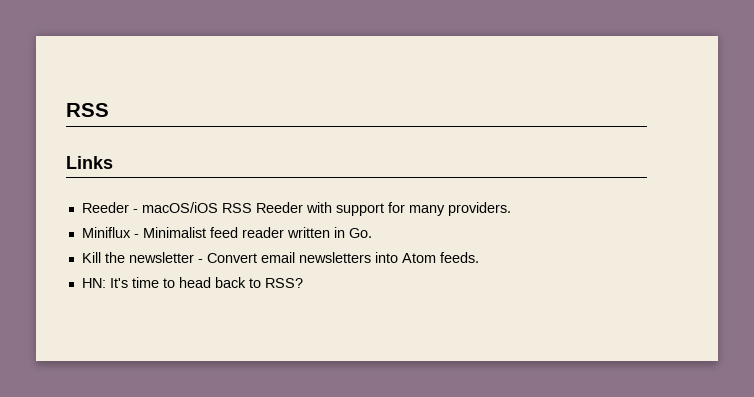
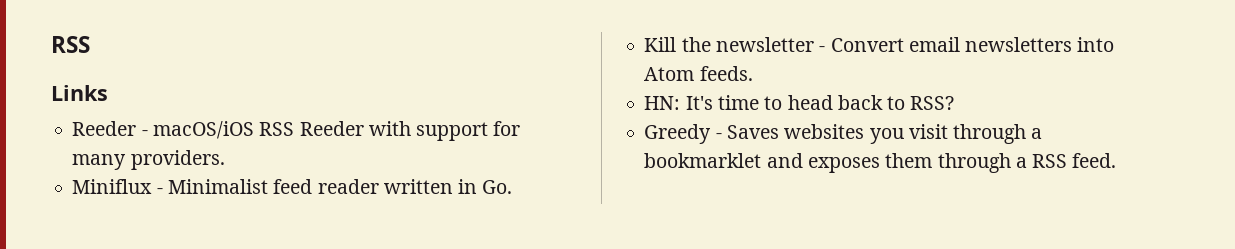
(303, 283) none -> [644,124,1043,144] [644,153,1117,173] // Greedy - Saves websites you visit through a bookmarklet and exposes them through a RSS feed.

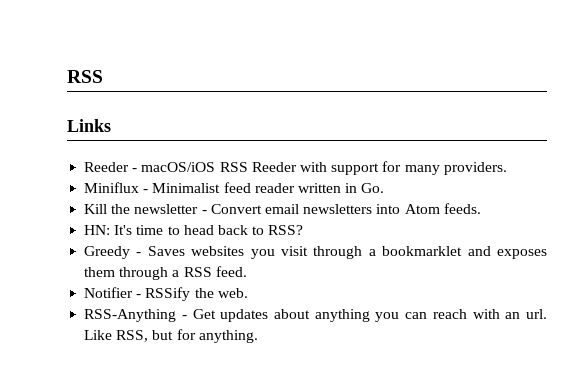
(1117, 160) none -> [84,287,248,301] [84,309,548,322] [84,329,258,343] // Notifier - RSSify the web. // RSS-Anything - Get updates about anything you can reach with an url. Like RSS, but for anything.

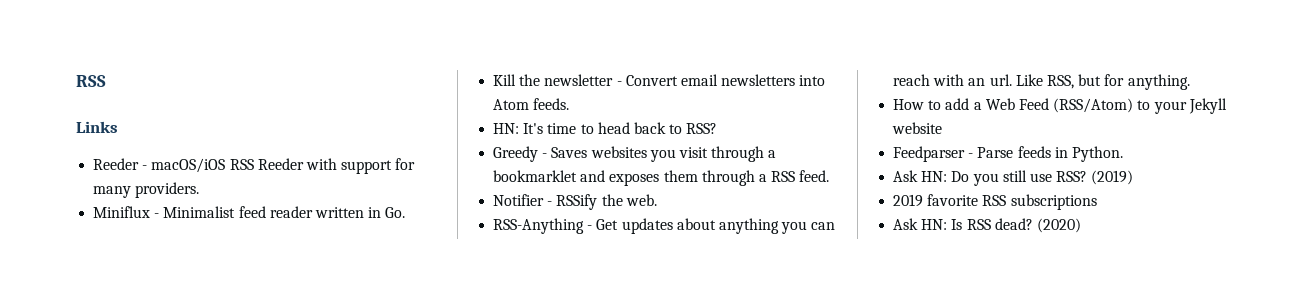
(258, 336) none -> [893,98,1227,114] [892,122,943,134] [893,146,1123,162] [893,170,1134,186] [893,194,1097,210] [893,218,1081,233] // How to add a Web Feed (RSS/Atom) to your Jekyll website // Feedparser - Parse feeds in Python. // Ask HN: Do you still use RSS? (2019) // 2019 favorite RSS subscriptions // Ask HN: Is RSS dead? (2020)

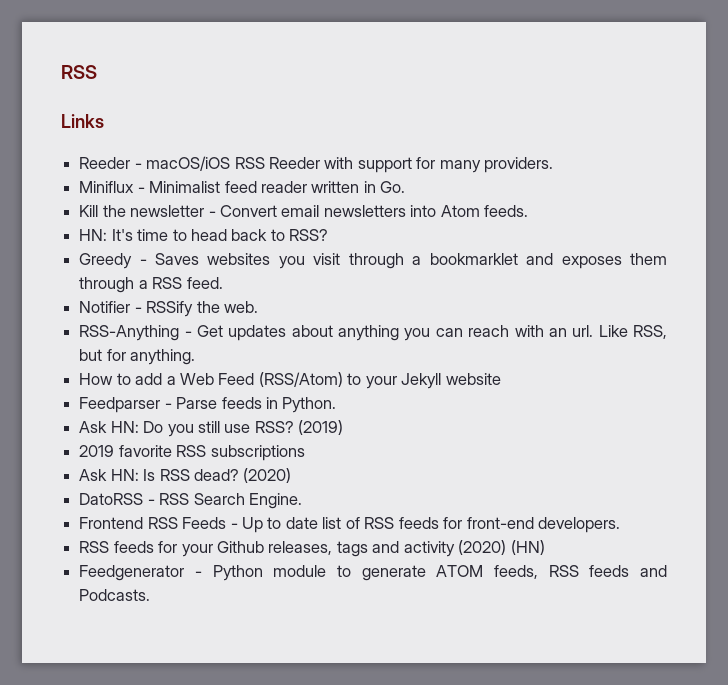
(1081, 225) none -> [79,493,302,509] [79,517,621,533] [79,540,545,557] [79,565,668,581] [79,589,151,601] // DatoRSS - RSS Search Engine. // Frontend RSS Feeds - Up to date list of RSS feeds for front-end developers. // RSS feeds for your Github releases, tags and activity (2020) (HN) // Feedgenerator - Python module to generate ATOM feeds, RSS feeds and Podcasts.

